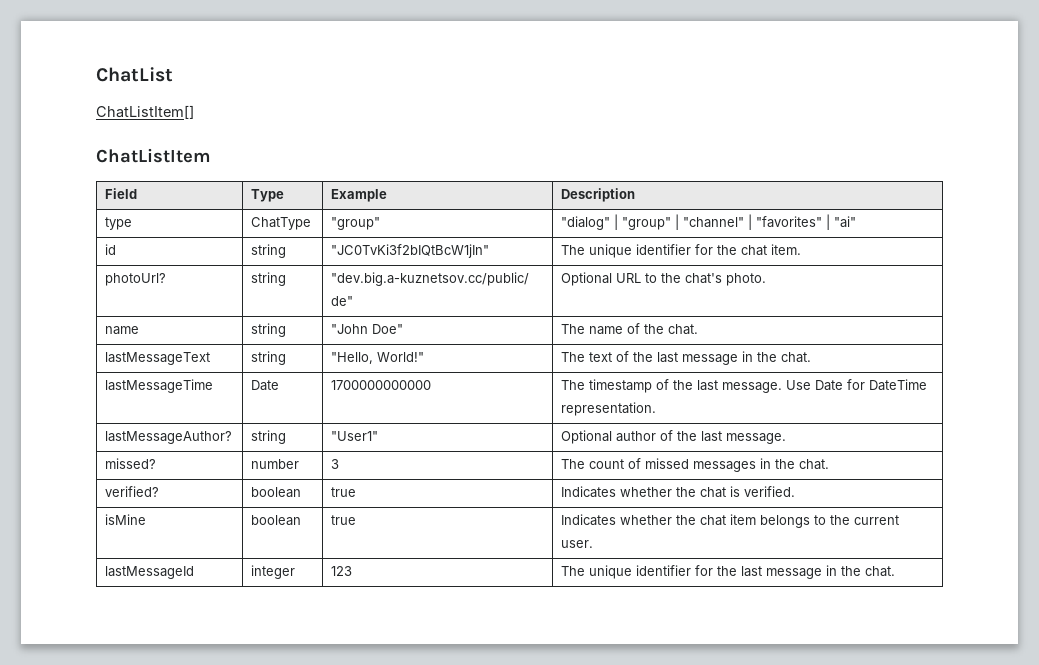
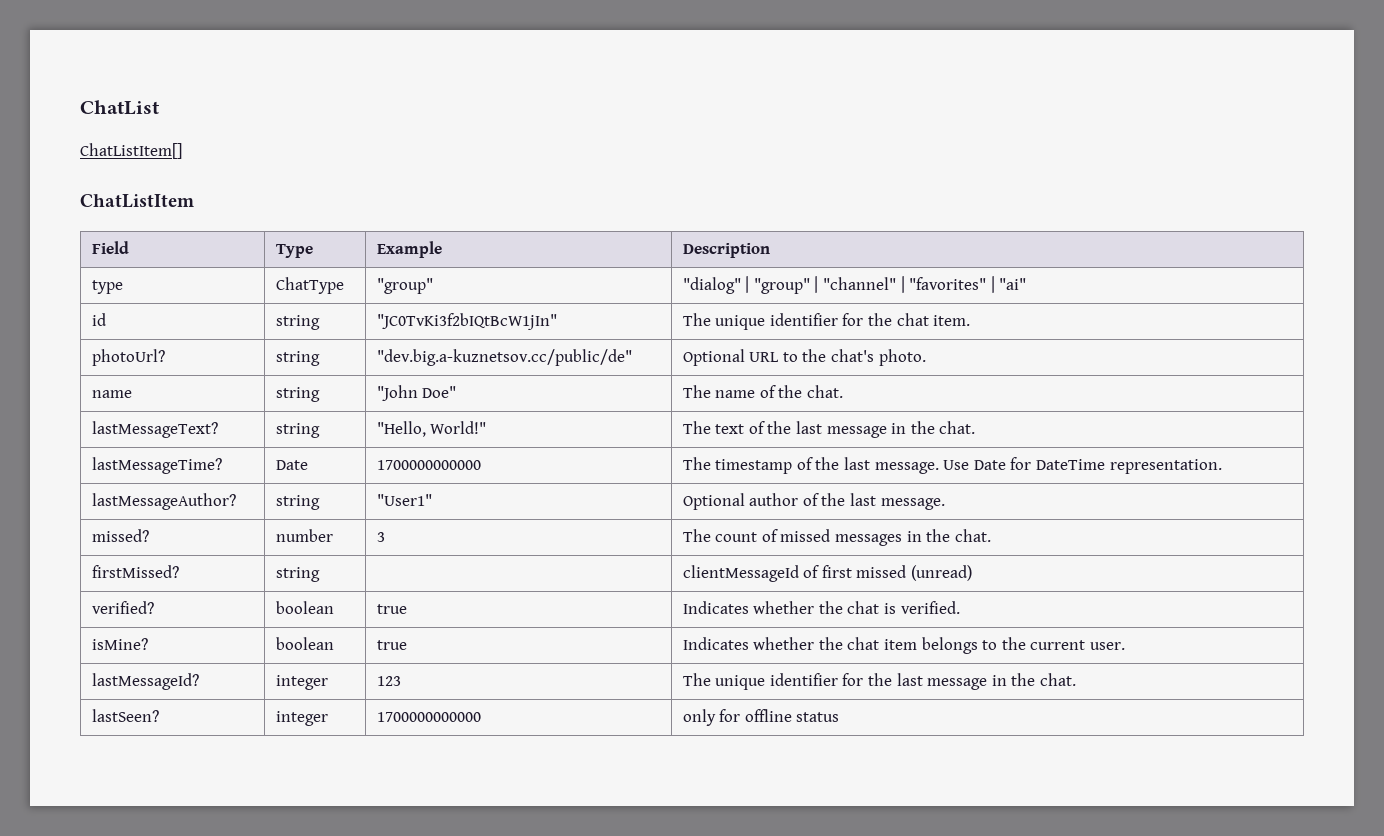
[105,352,211,365] lastMessageText -> [91,421,218,438] lastMessageText?
[105,379,214,393] lastMessageTime -> [91,457,222,474] lastMessageTime?
(830, 464) none -> [91,565,179,578] [275,567,320,582] [682,565,972,582] // firstMissed? | string | | clientMessageId of first missed (unread)
[105,514,147,525] isMine -> [91,638,148,650] isMine?
[105,566,195,579] lastMessageId -> [91,673,199,690] lastMessageId?
(896, 571) none -> [91,709,159,722] [275,711,328,726] [376,712,481,722] [682,709,840,726] // lastSeen? | integer | 1700000000000 | only for offline status

